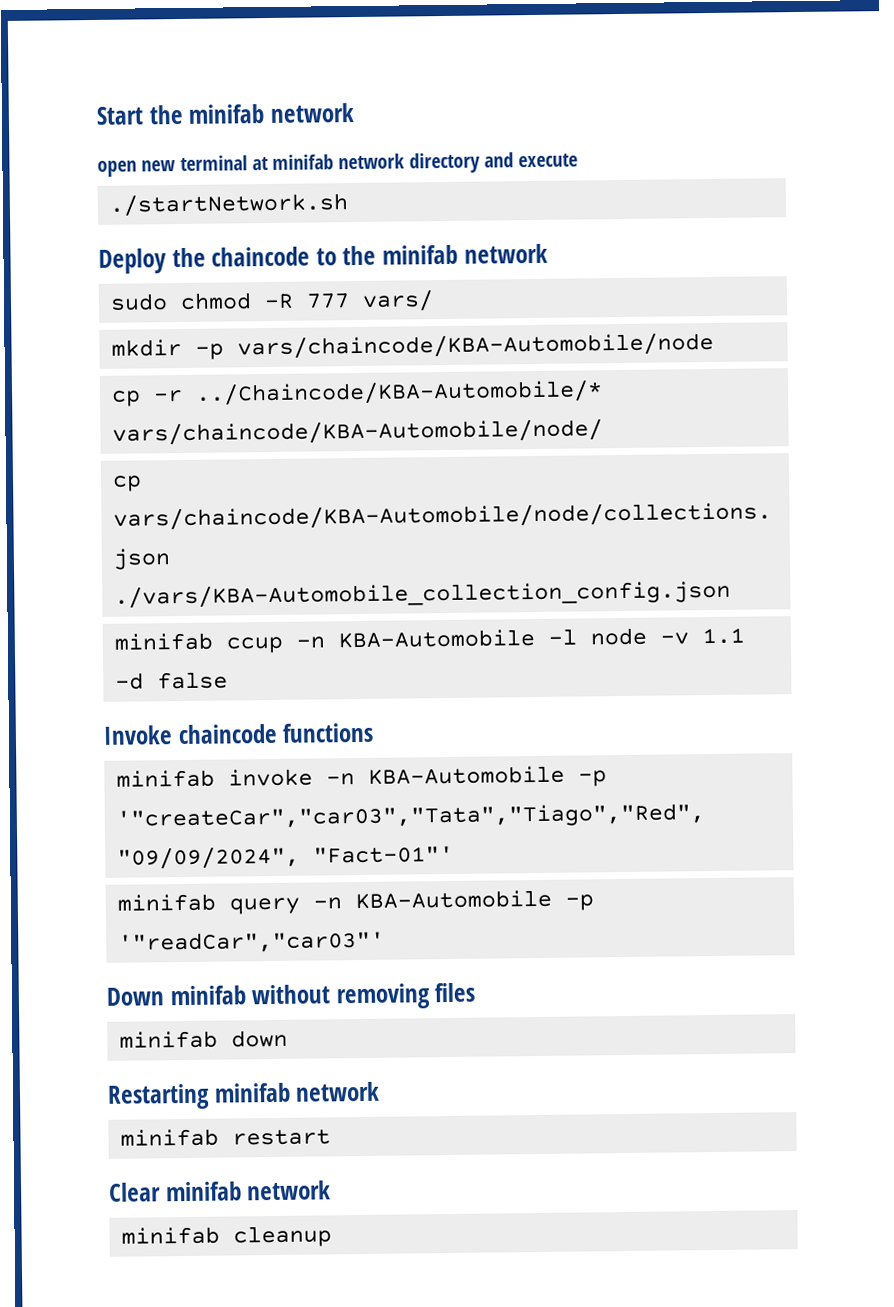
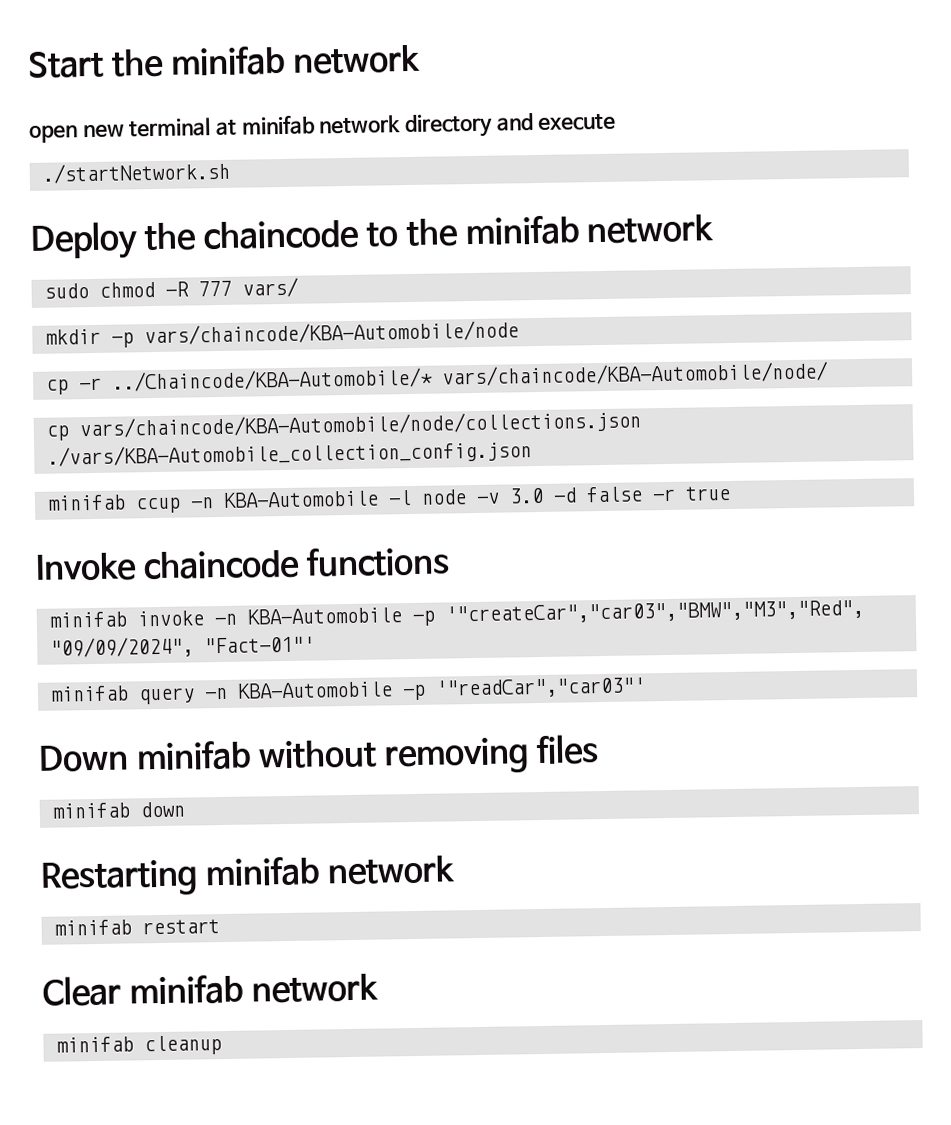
[701,627,745,645] 1.1 -> [508,487,544,504] 3.0
(228, 680) none -> [651,485,731,502] -r true
[115,803,705,831] '"createCar","car03","Tata","Tiago","Red", -> [444,599,864,625] '"createCar","car03","BMW","M3","Red",

